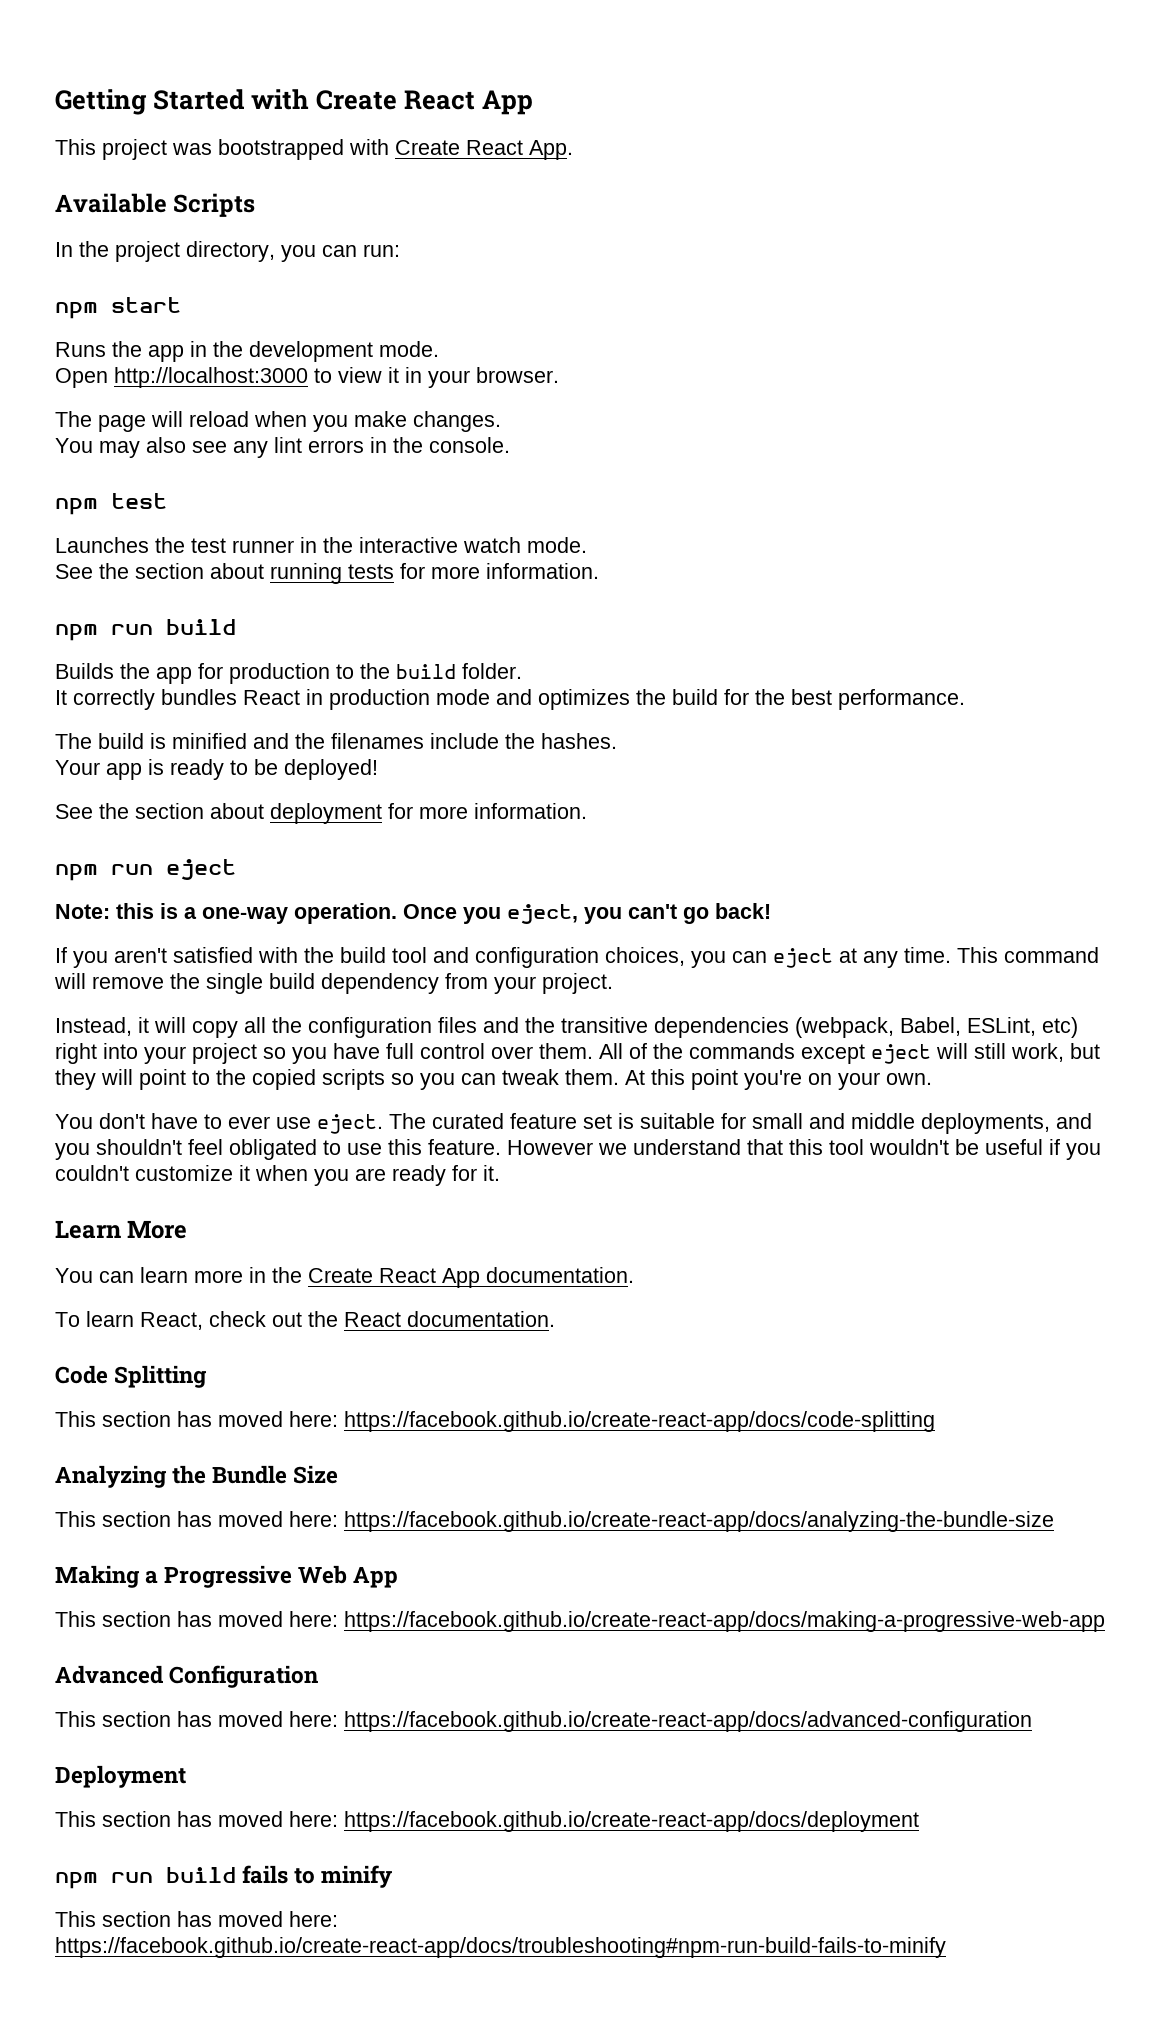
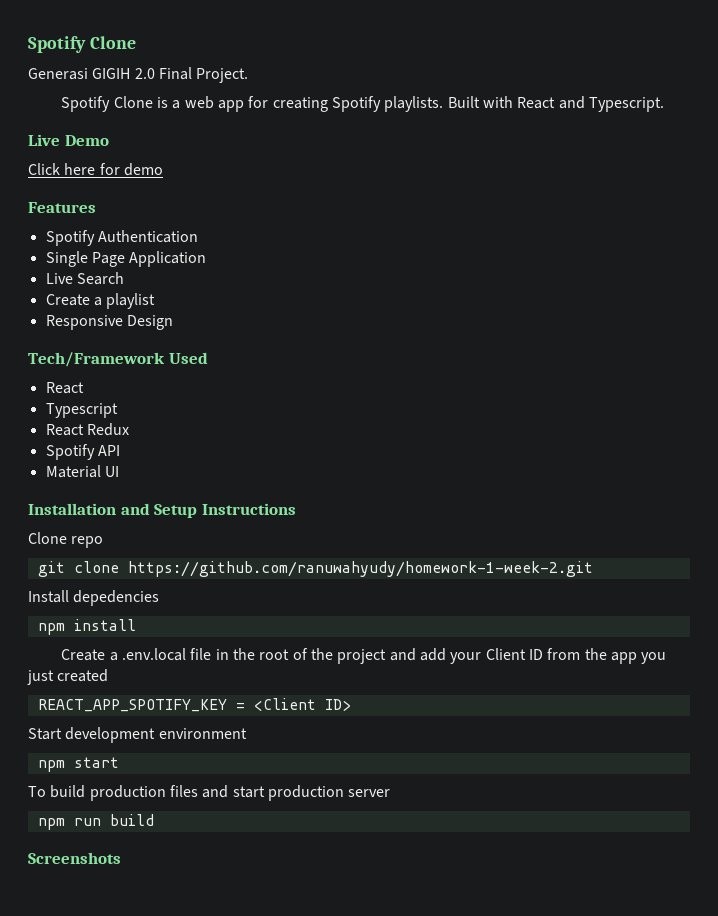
[55,89,534,115] [55,139,573,160] [55,193,256,217] [55,241,400,262] [55,297,181,319] [55,341,439,362] [55,367,559,388] [55,411,501,432] [55,437,510,458] [55,493,167,515] [55,537,587,553] [55,563,599,584] [55,619,236,641] [55,663,522,684] [55,689,965,710] [55,733,617,749] [55,759,378,780] [55,803,587,824] [55,859,236,881] [55,903,771,924] [55,947,1099,968] [54,973,613,994] [55,1017,1078,1038] [55,1043,1100,1064] [55,1069,932,1090] [55,1113,1092,1134] [55,1139,1101,1160] [55,1165,500,1186] [55,1220,188,1239] [55,1267,634,1288] [55,1311,555,1330] [55,1365,208,1388] [55,1411,935,1432] [55,1465,339,1488] [55,1511,1054,1532] [55,1565,399,1588] [55,1611,1105,1632] [55,1665,319,1688] [55,1711,1032,1732] [55,1765,186,1788] [55,1811,919,1832] [55,1865,393,1889] [55,1911,338,1927] [55,1937,946,1958] Getting Started with Create React App // This project was bootstrapped with Create React App. // Available Scripts // In the project directory, you can run: // npm start // Runs the app in the development mode. // Open http://localhost:3000 to view it in your browser. // The page will reload when you make changes. // You may also see any lint errors in the console. // npm test // Launches the test runner in the interactive watch mode. // See the section about running tests for more information. // npm run build // Builds the app for production to the build folder. // It correctly bundles React in production mode and optimizes the build for the best performance. // The build is minified and the filenames include the hashes. // Your app is ready to be deployed! // See the section about deployment for more information. // npm run eject // Note: this is a one-way operation. Once you eject, you can't go back! // If you aren't satisfied with the build tool and configuration choices, you can eject at any time. This command will remove the single build dependency from your project. // Instead, it will copy all the configuration files and the transitive dependencies (webpack, Babel, ESLint, etc) right into your project so you have full control over them. All of the commands except eject will still work, but they will point to the copied scripts so you can tweak them. At this point you're on your own. // You don't have to ever use eject. The curated feature set is suitable for small and middle deployments, and you shouldn't feel obligated to use this feature. However we understand that this tool wouldn't be useful if you couldn't customize it when you are ready for it. // Learn More // You can learn more in the Create React App documentation. // To learn React, check out the React documentation. // Code Splitting // This section has moved here: https://facebook.github.io/create-react-app/docs/code-splitting // Analyzing the Bundle Size // This section has moved here: https://facebook.github.io/create-react-app/docs/analyzing-the-bundle-size // Making a Progressive Web App // This section has moved here: https://facebook.github.io/create-react-app/docs/making-a-progressive-web-app // Advanced Configuration // This section has moved here: https://facebook.github.io/create-react-app/docs/advanced-configuration // Deployment // This section has moved here: https://facebook.github.io/create-react-app/docs/deployment // npm run build fails to minify // This section has moved here: https://facebook.github.io/create-react-app/docs/troubleshooting#npm-run-build-fails-to-minify -> [28,36,136,53] [28,67,249,83] [61,96,664,112] [28,134,109,146] [28,163,163,176] [28,202,96,213] [45,230,198,246] [45,251,207,267] [45,272,124,285] [45,293,156,309] [45,315,173,330] [28,352,208,367] [45,382,84,394] [45,403,118,418] [45,423,129,436] [45,444,120,460] [45,465,119,478] [28,503,296,518] [28,532,104,548] [37,561,593,577] [28,590,160,606] [37,619,136,635] [61,648,667,664] [27,669,109,685] [37,698,351,712] [28,727,247,743] [37,757,119,772] [28,785,391,801] [37,814,154,830] [28,852,121,864] Spotify Clone // Generasi GIGIH 2.0 Final Project. // Spotify Clone is a web app for creating Spotify playlists. Built with React and Typescript. // Live Demo // Click here for demo // Features // Spotify Authentication // Single Page Application // Live Search // Create a playlist // Responsive Design // Tech/Framework Used // React // Typescript // React Redux // Spotify API // Material UI // Installation and Setup Instructions // Clone repo // git clone https://github.com/ranuwahyudy/homework-1-week-2.git // Install depedencies // npm install // Create a .env.local file in the root of the project and add your Client ID from the app you just created // REACT_APP_SPOTIFY_KEY = <Client ID> // Start development environment // npm start // To build production files and start production server // npm run build // Screenshots

